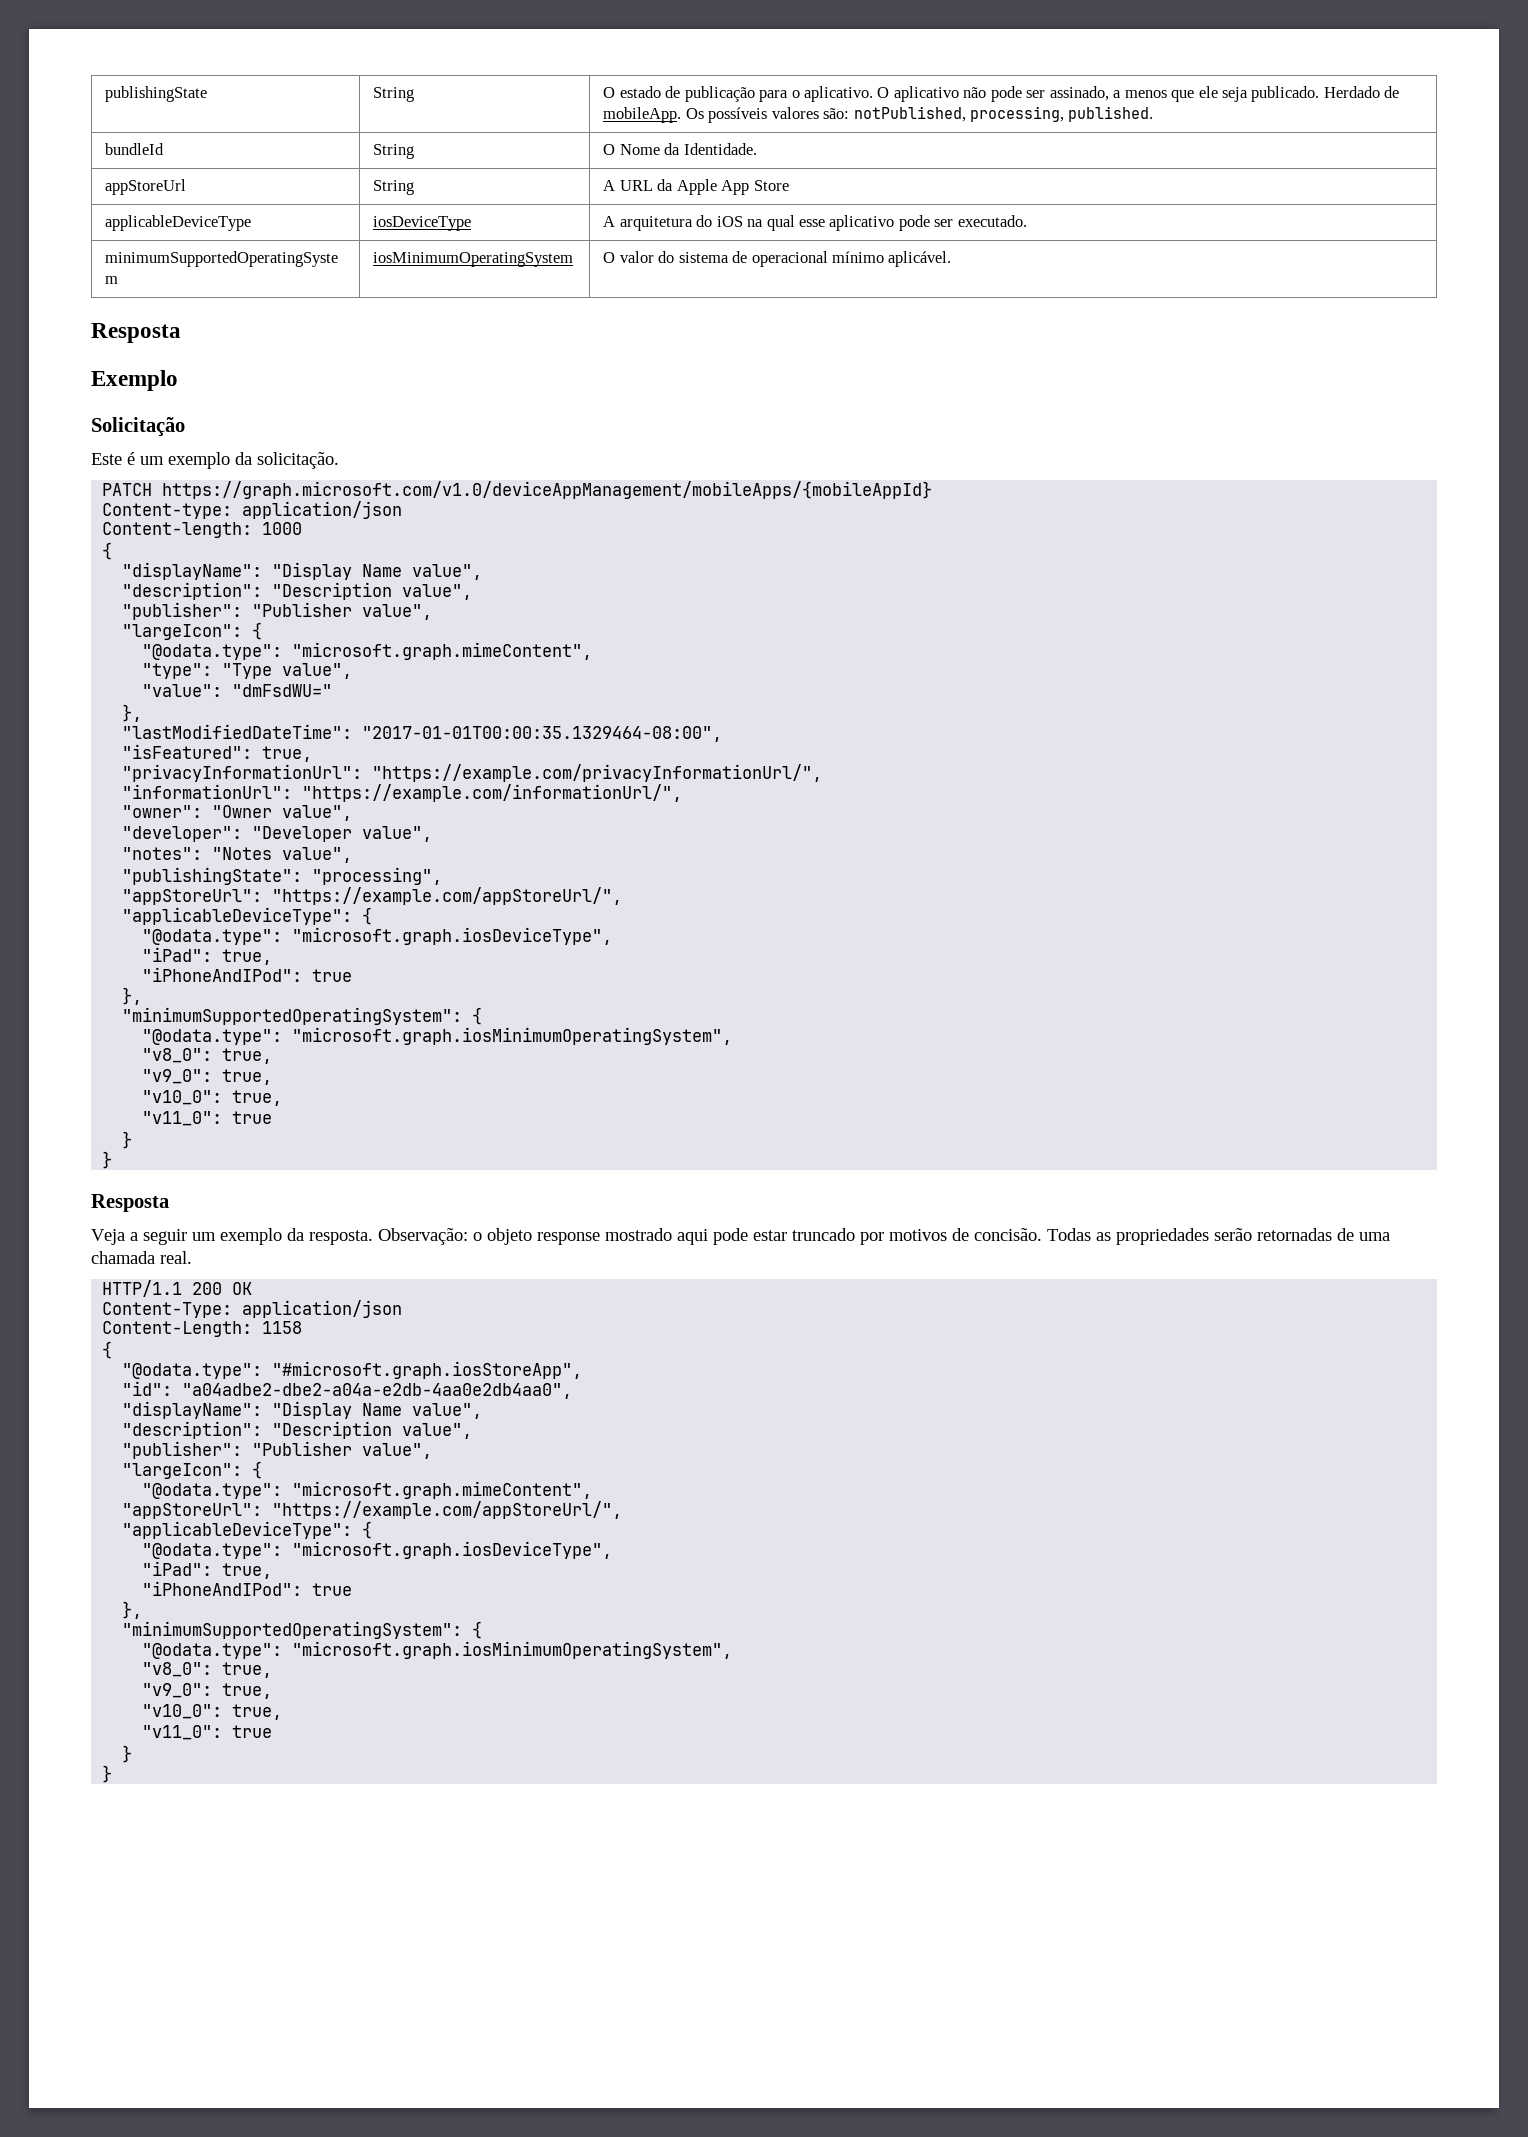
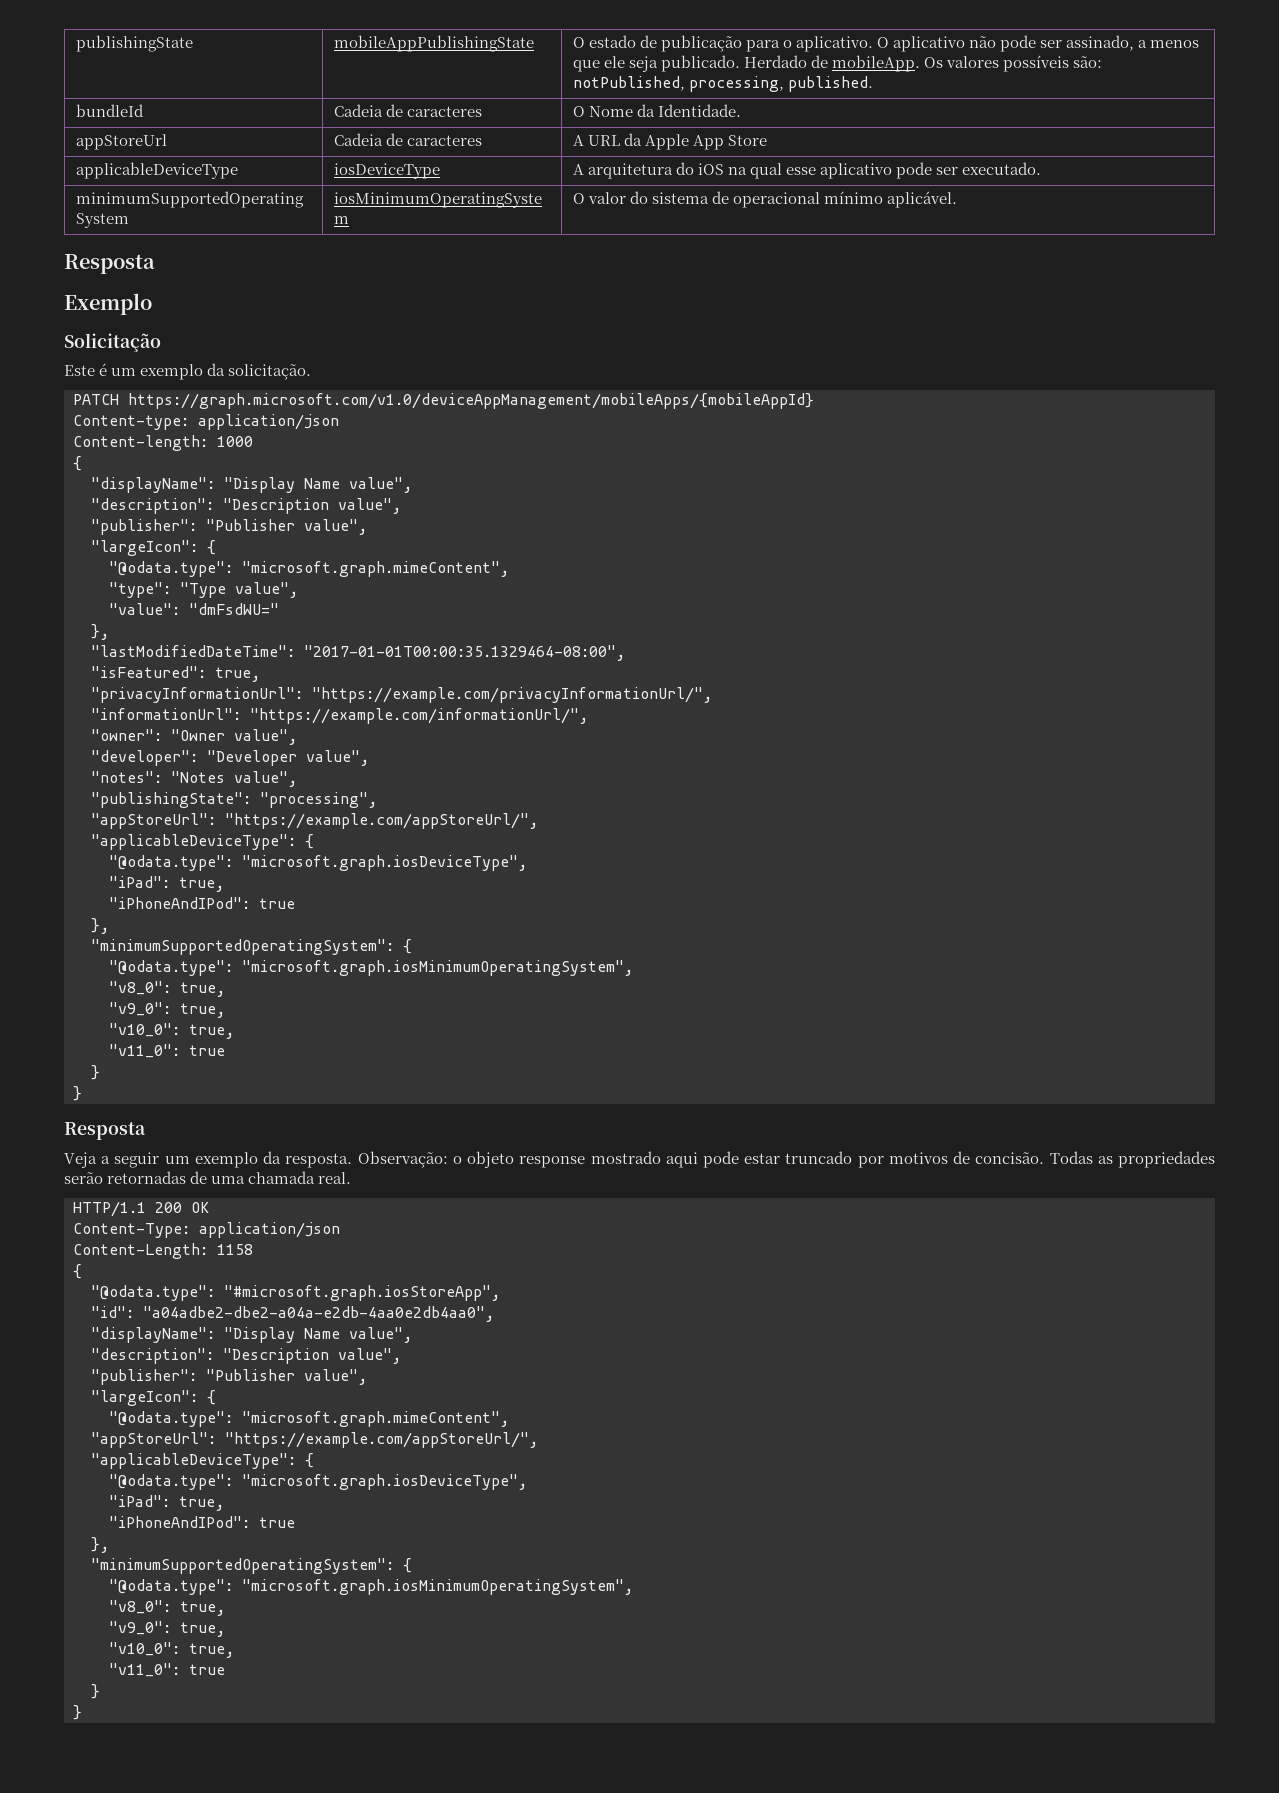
[373,87,415,102] String -> [333,35,534,52] mobileAppPublishingState
[708,107,819,123] possíveis valores -> [946,55,1070,72] valores possíveis
[373,144,415,159] String -> [333,104,482,117] Cadeia de caracteres
[373,180,415,195] String -> [333,133,482,146] Cadeia de caracteres

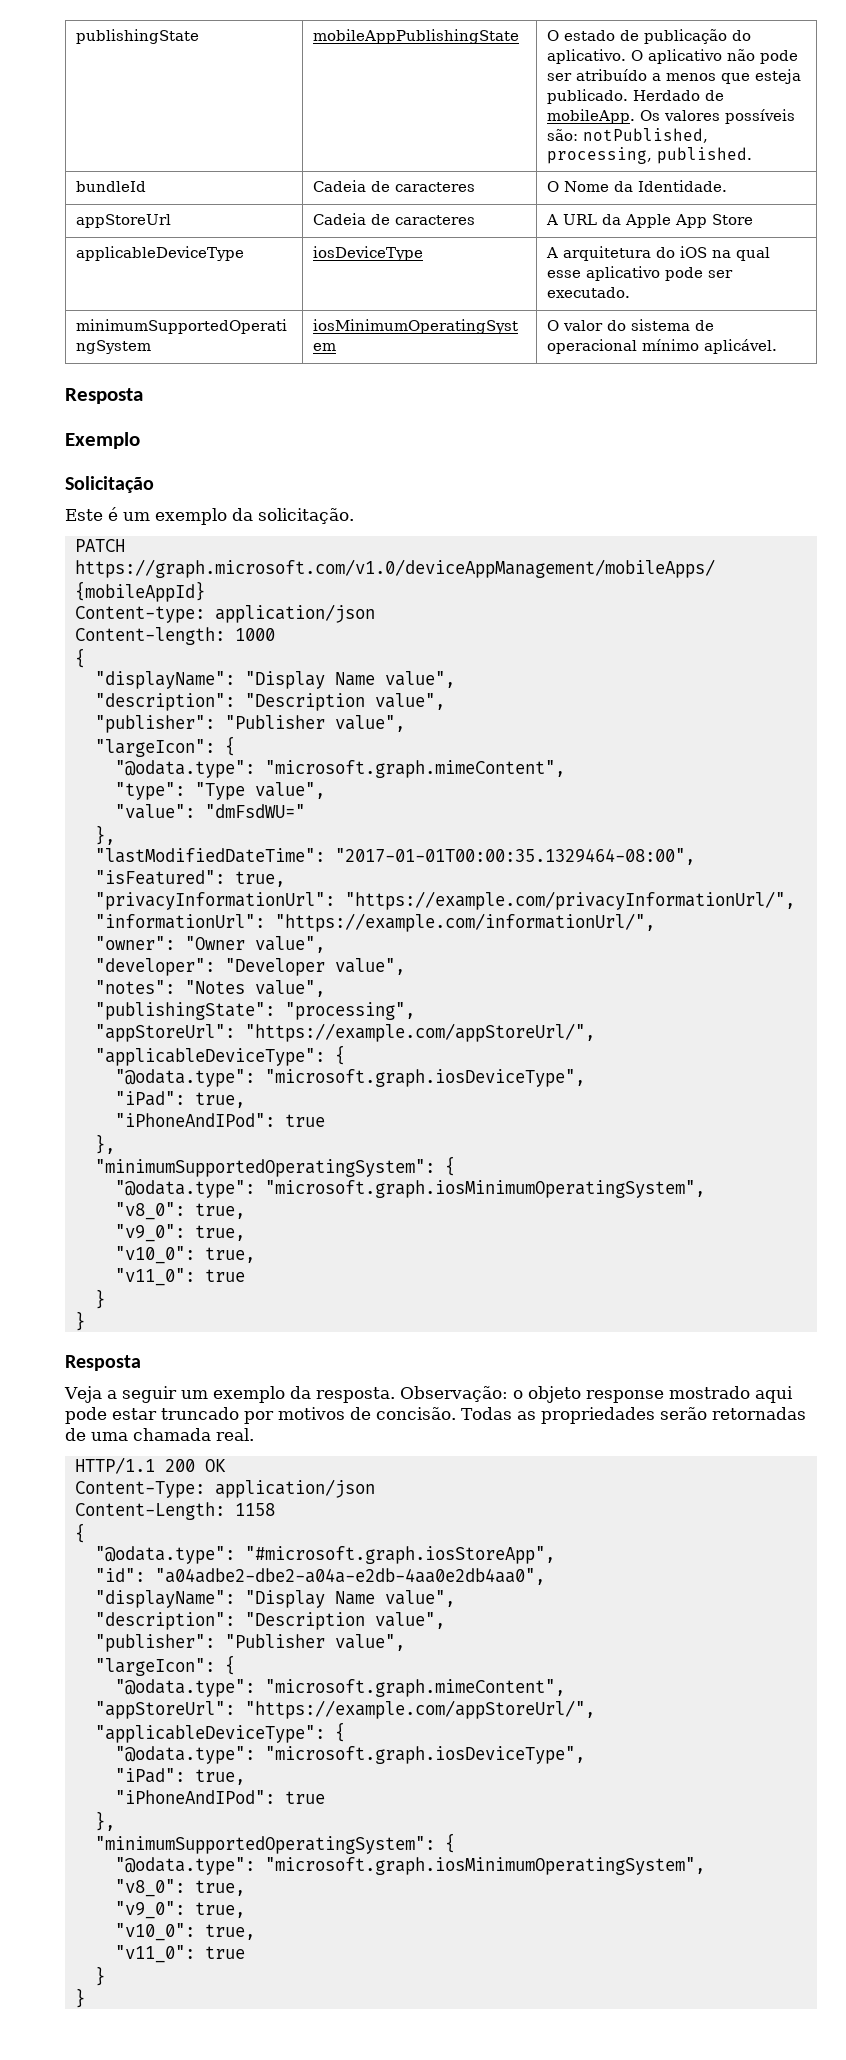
[745,40,792,52] para o -> [732,30,752,41] do
[1066,35,1135,51] assinado, -> [576,69,648,81] atribuído
[603,56,658,72] ele seja -> [755,69,802,84] esteja

